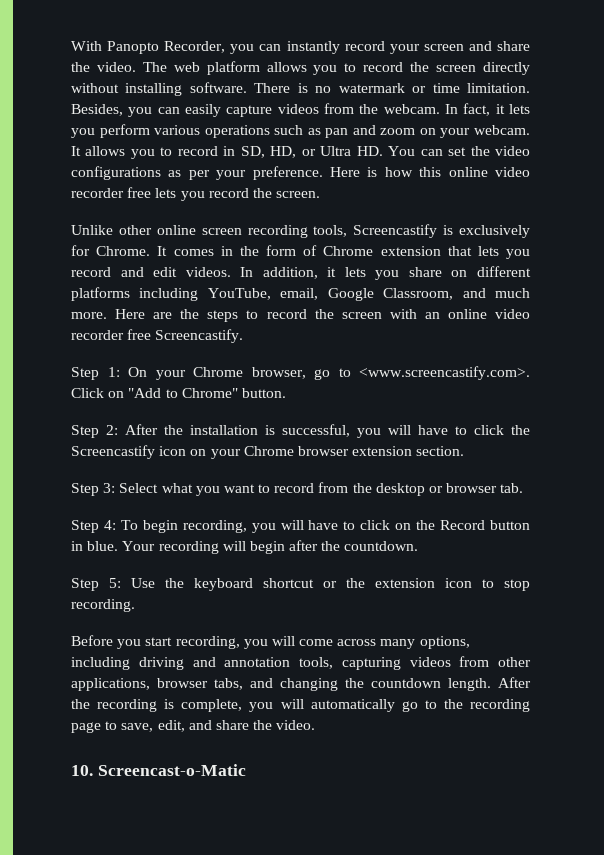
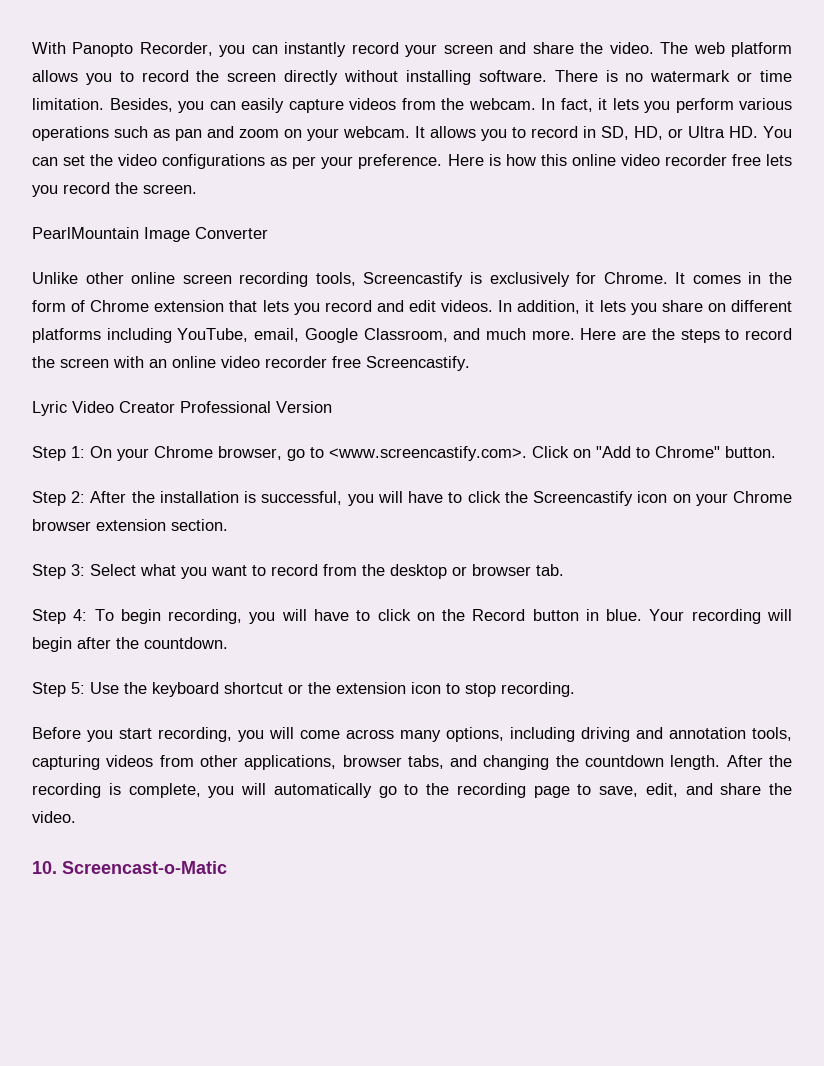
(321, 194) none -> [32,227,268,242] // PearlMountain Image Converter
(244, 336) none -> [32,401,332,416] // Lyric Video Creator Professional Version

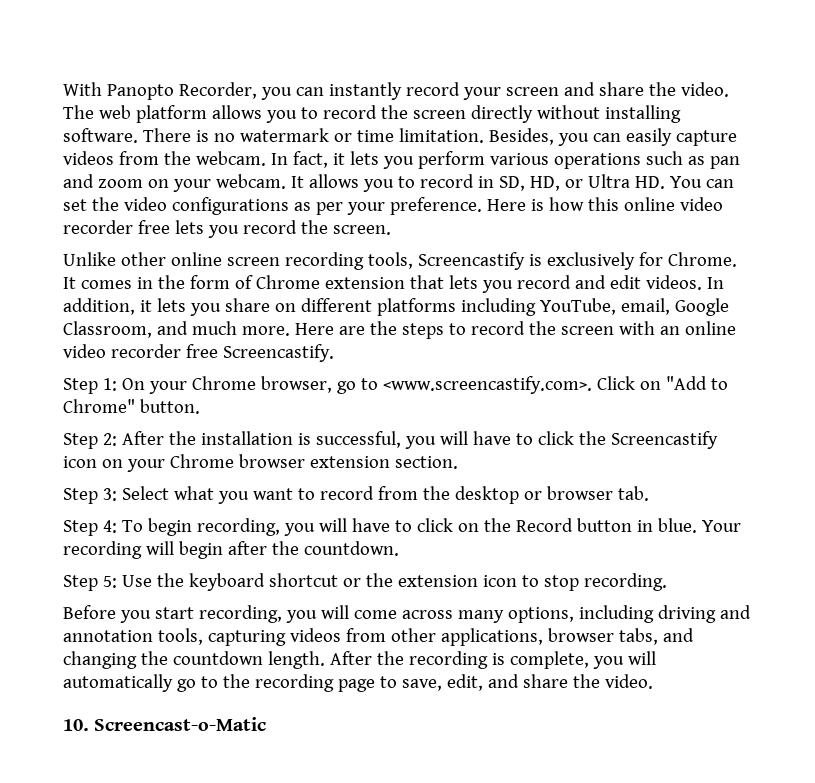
[32,227,268,242] // PearlMountain Image Converter -> (391, 230) none
[32,401,332,416] // Lyric Video Creator Professional Version -> (334, 353) none

